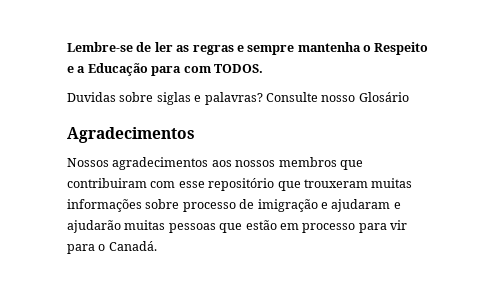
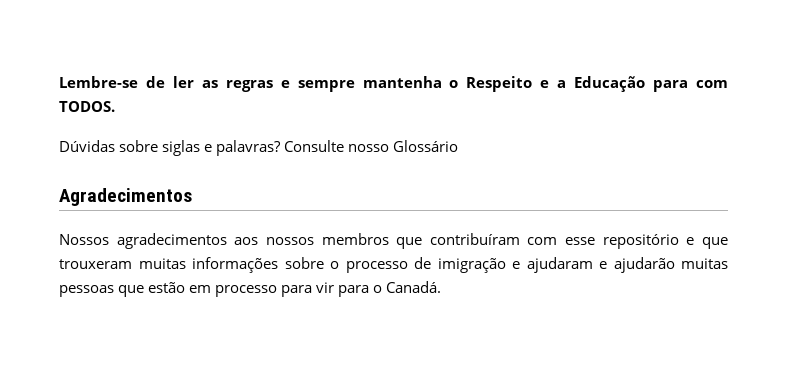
[67,92,116,102] Duvidas -> [59,140,115,152] Dúvidas
[358,92,409,102] Glosário -> [393,140,459,152] Glossário
[67,178,147,188] contribuiram -> [429,233,520,245] contribuíram
(275, 184) none -> [686,237,695,245] e
(180, 204) none -> [330,261,339,269] o

